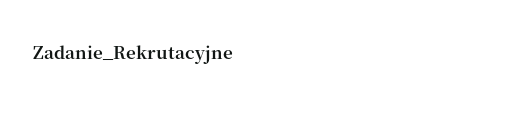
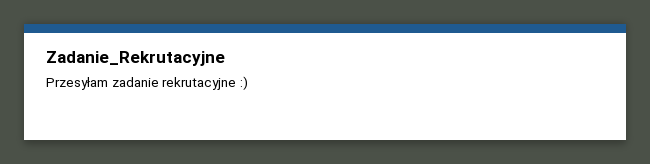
(233, 54) none -> [46,76,248,90] // Przesyłam zadanie rekrutacyjne :)

